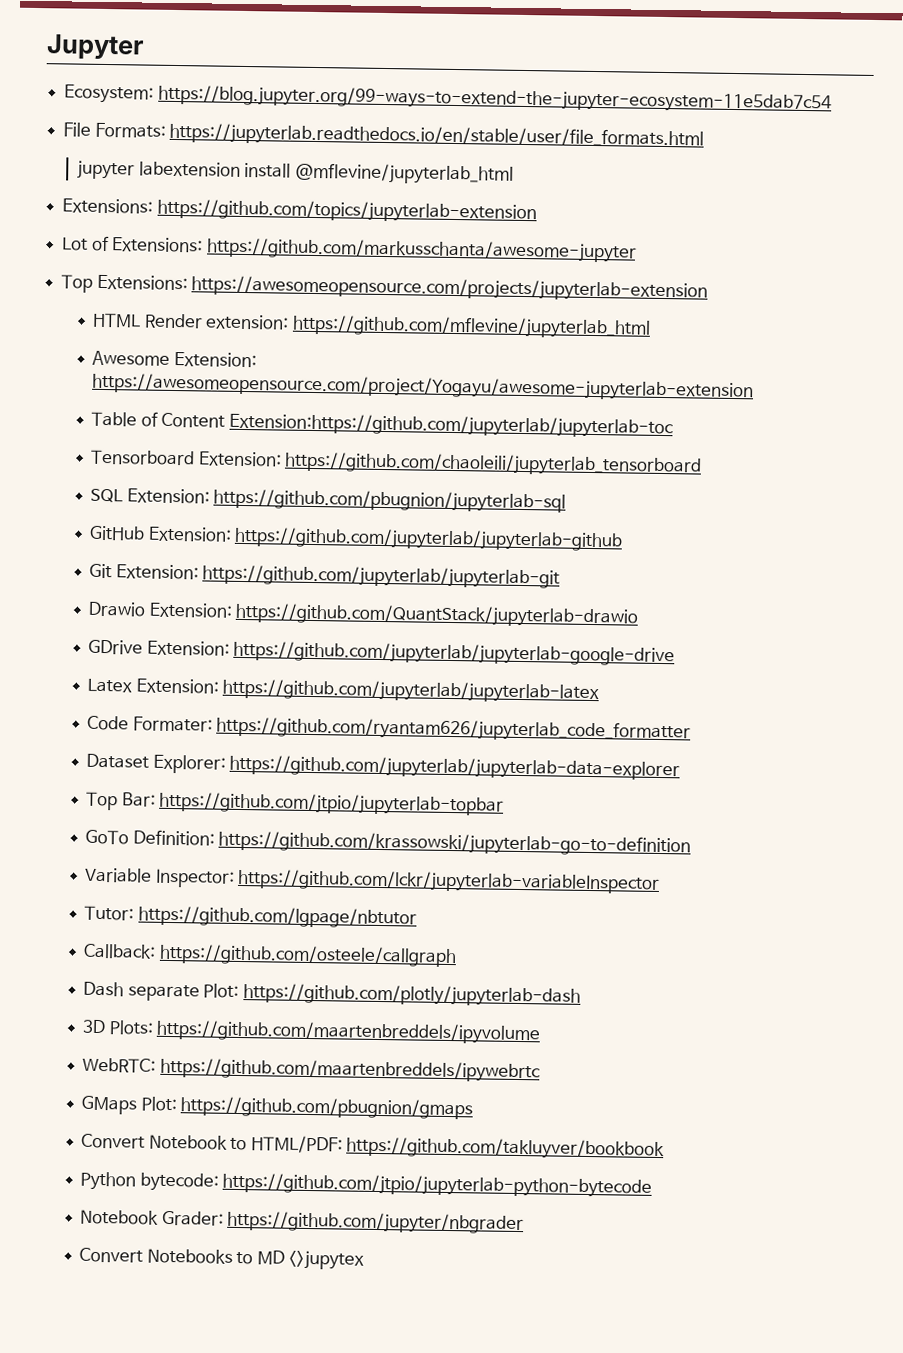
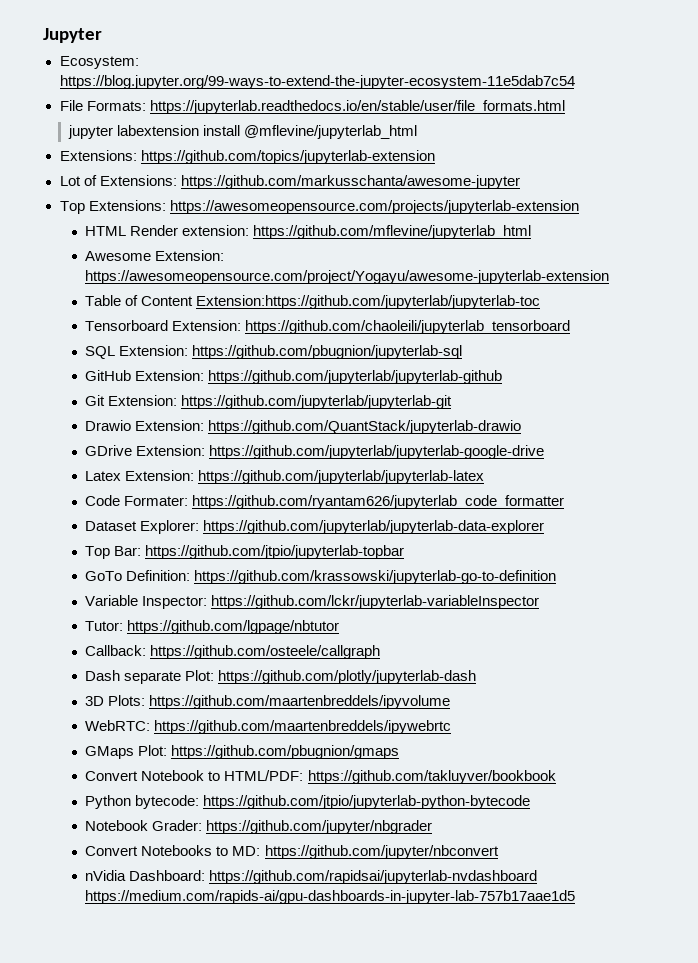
[256,1250,365,1270] MD <>jupytex -> [232,845,499,859] [85,870,538,884] [85,890,576,904] MD: https://github.com/jupyter/nbconvert // nVidia Dashboard: https://github.com/rapidsai/jupyterlab-nvdashboard https://medium.com/rapids-ai/gpu-dashboards-in-jupyter-lab-757b17aae1d5

